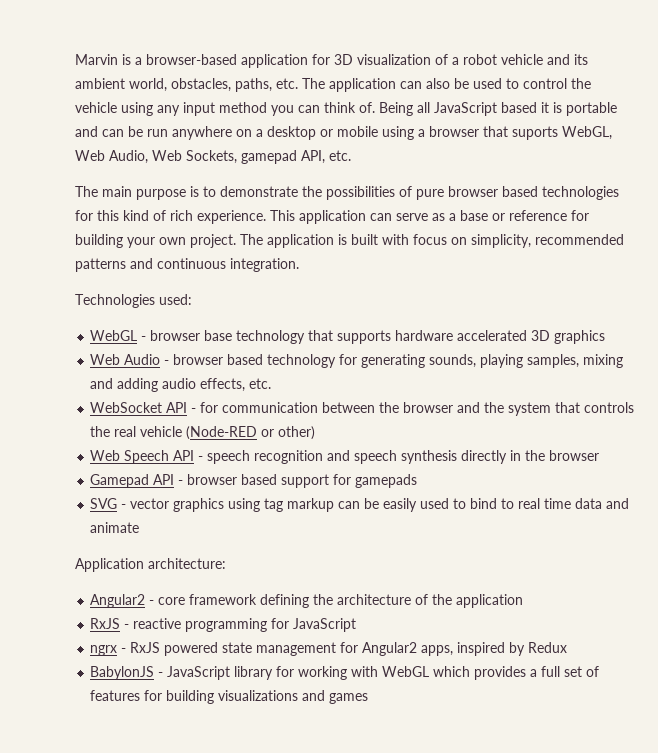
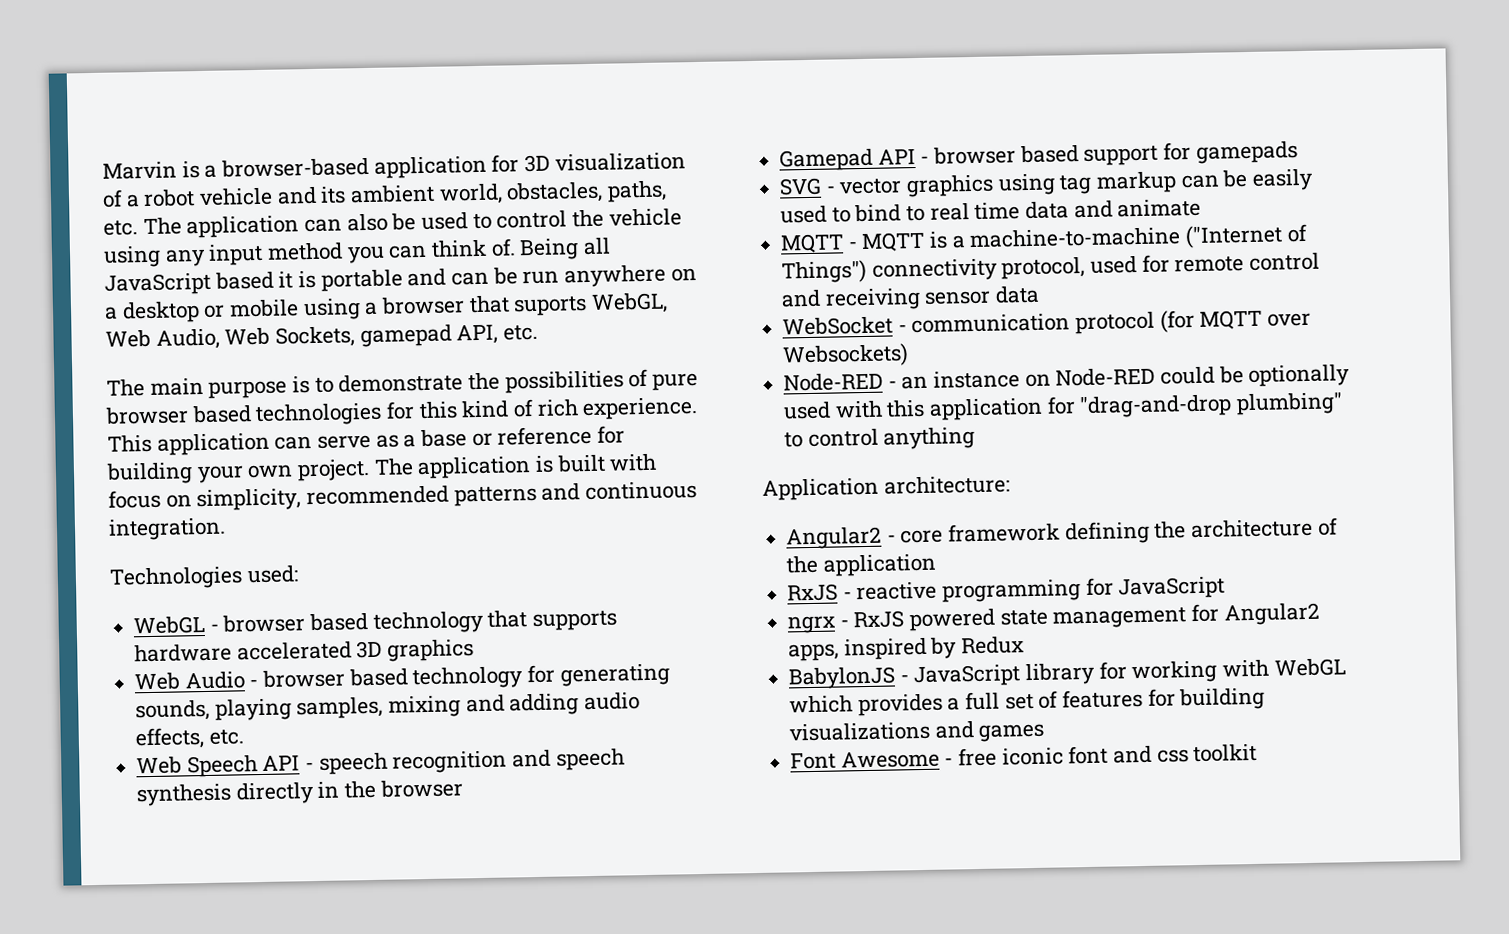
[204,330,233,341] base -> [309,613,369,632] based
[90,402,635,416] [90,426,316,440] // WebSocket API - for communication between the browser and the system that controls the real vehicle (Node-RED or other) -> (244, 737) none
(140, 527) none -> [780,223,1308,254] [781,252,1321,284] [781,285,1041,311] [782,309,1312,336] [782,343,910,368] [783,364,1351,392] [783,392,1344,421] [784,426,976,450] // MQTT - MQTT is a machine-to-machine ("Internet of Things") connectivity protocol, used for remote control and receiving sensor data // WebSocket - communication protocol (for MQTT over Websockets) // Node-RED - an instance on Node-RED could be optionally used with this application for "drag-and-drop plumbing" to control anything
(369, 698) none -> [790,743,1258,770] // Font Awesome - free iconic font and css toolkit

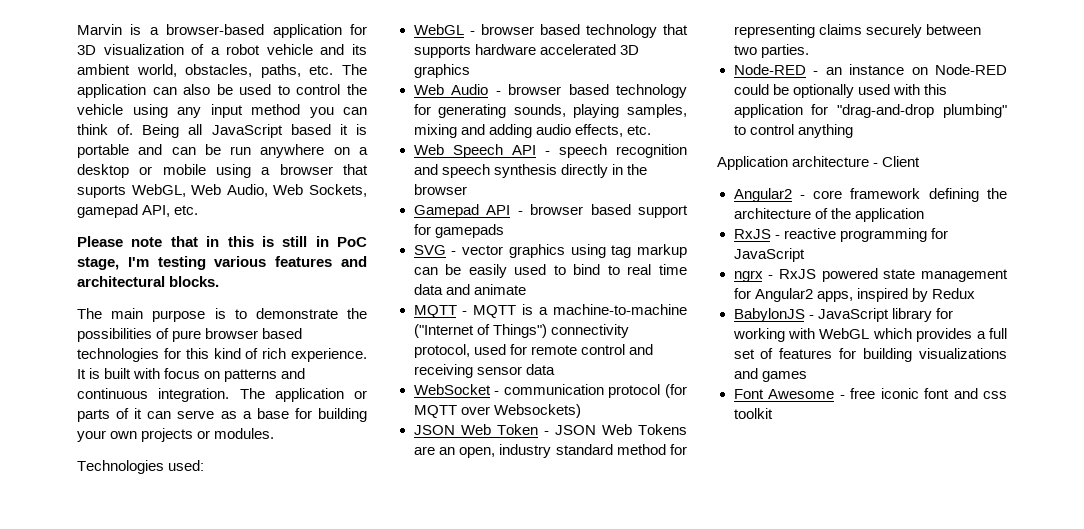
(539, 332) none -> [77,236,367,247] [77,256,367,270] [77,276,220,287] // Please note that in this is still in PoC stage, I'm testing various features and architectural blocks.
[107,432,270,456] This application -> [77,368,306,382] [77,388,367,402] [77,408,143,422] It is built with focus on patterns and continuous integration. The application or parts of it
[471,425,593,447] or reference -> (289, 413) none
[297,453,658,482] [108,481,698,512] [108,517,226,541] project. The application is built with focus on simplicity, recommended patterns and continuous integration. -> [141,428,275,442] projects or modules.
(910, 355) none -> [413,424,687,435] [413,444,687,458] [733,24,981,38] [733,44,809,58] // JSON Web Token - JSON Web Tokens are an open, industry standard method for representing claims securely between two parties.
[883,475,1010,495] architecture: -> [792,156,921,167] architecture - Client

